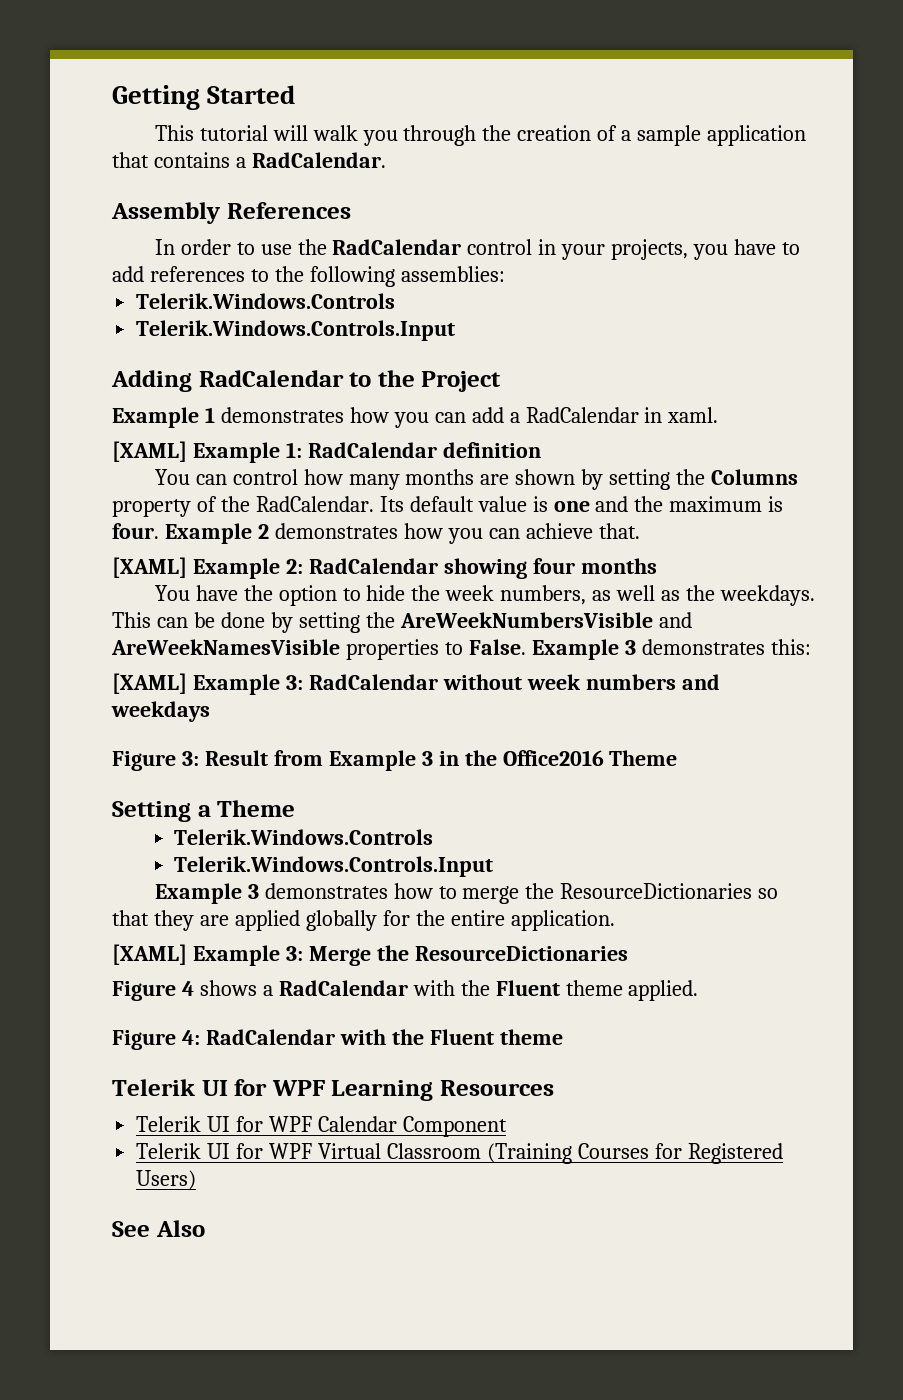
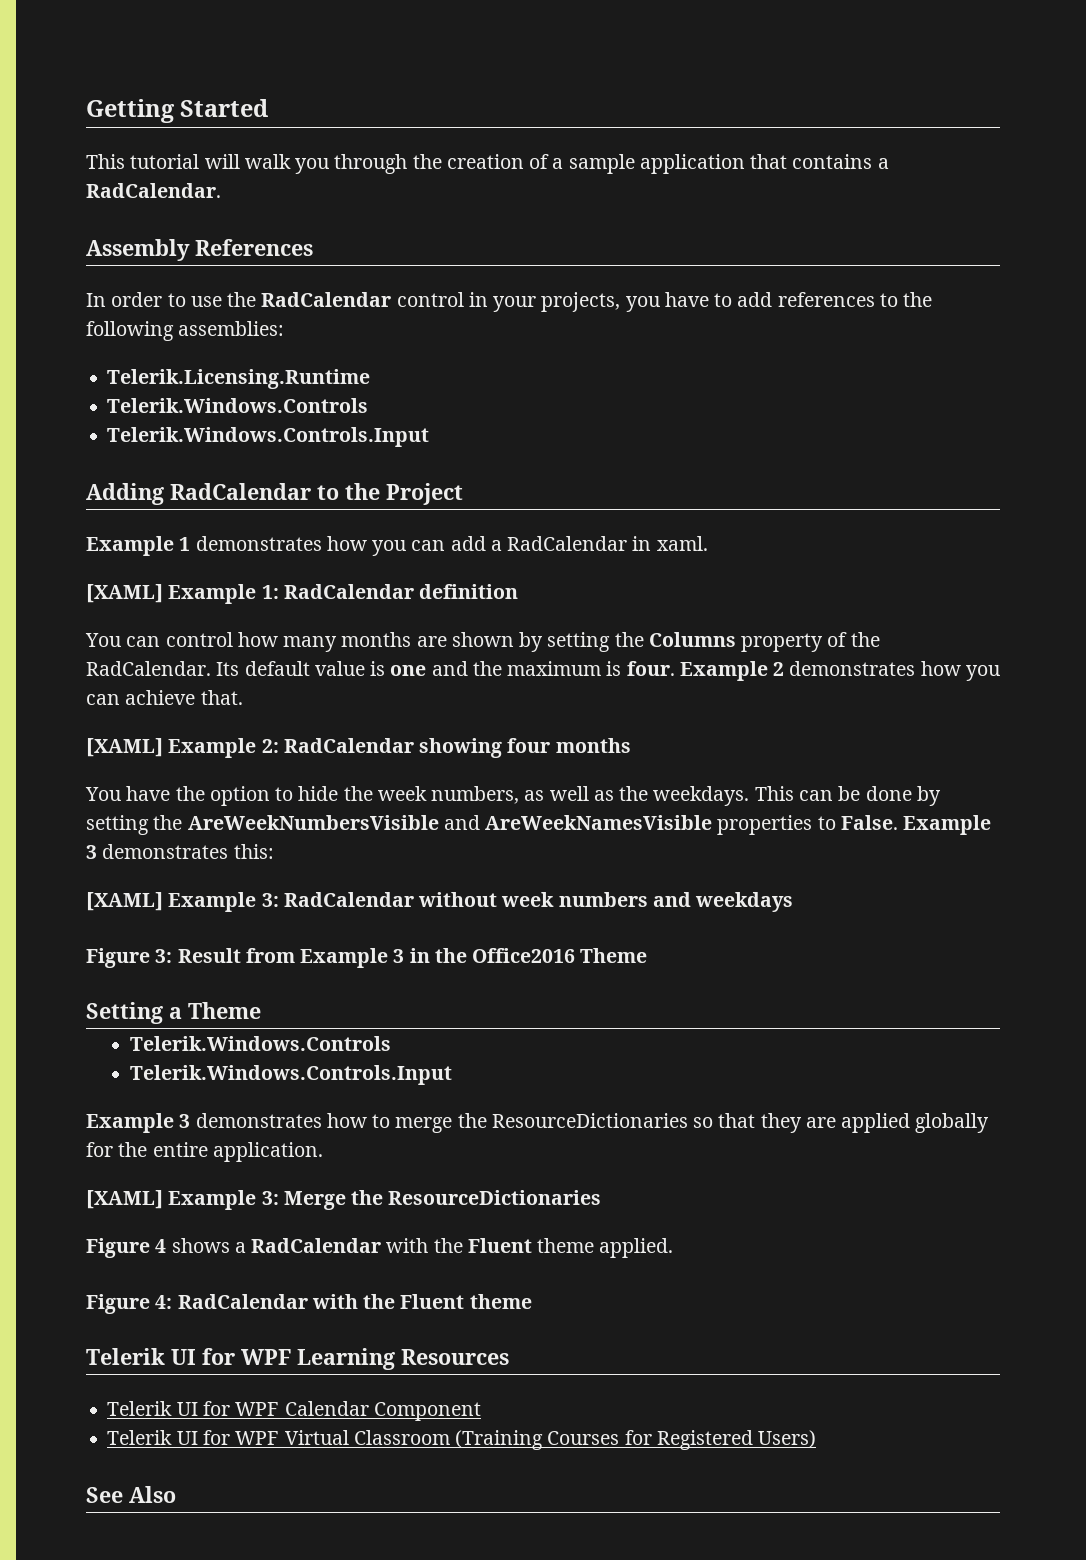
(505, 274) none -> [107,369,371,389] // Telerik.Licensing.Runtime

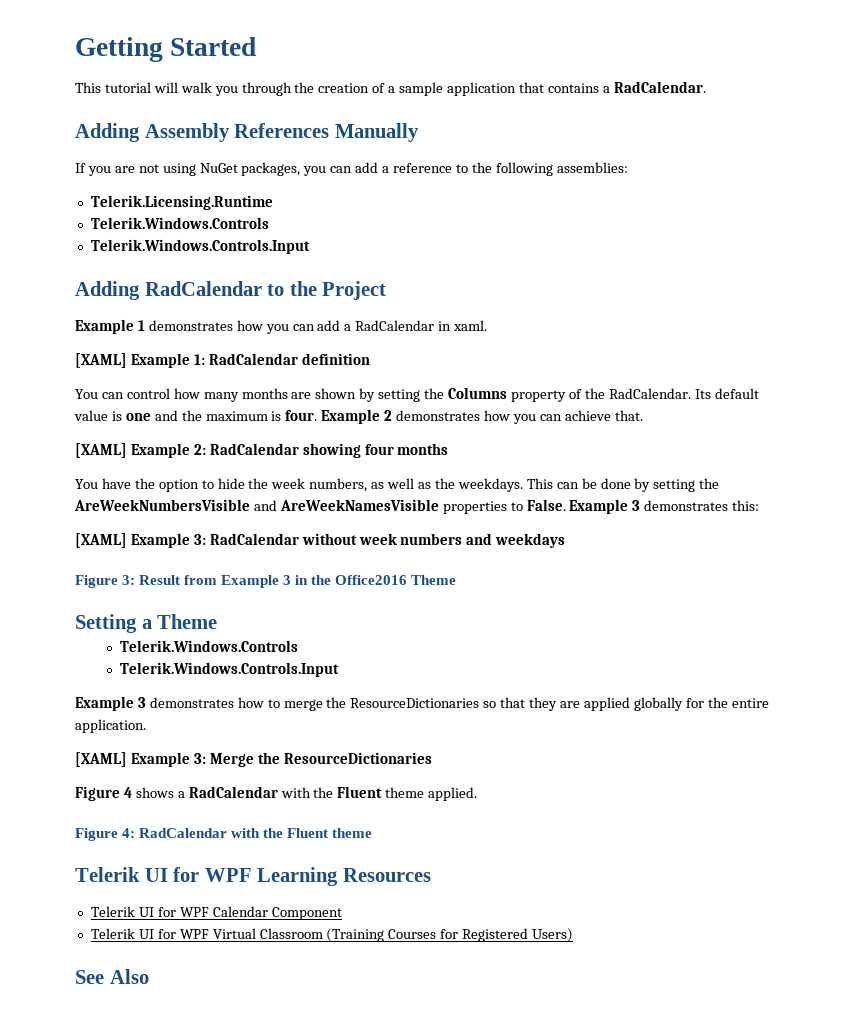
(221, 190) none -> [75,123,140,142] Adding
[86,292,875,312] // In order to use the RadCalendar control in your projects, you have to add references -> [334,123,419,142] [75,162,453,176] Manually // If you are not using NuGet packages, you can add a reference

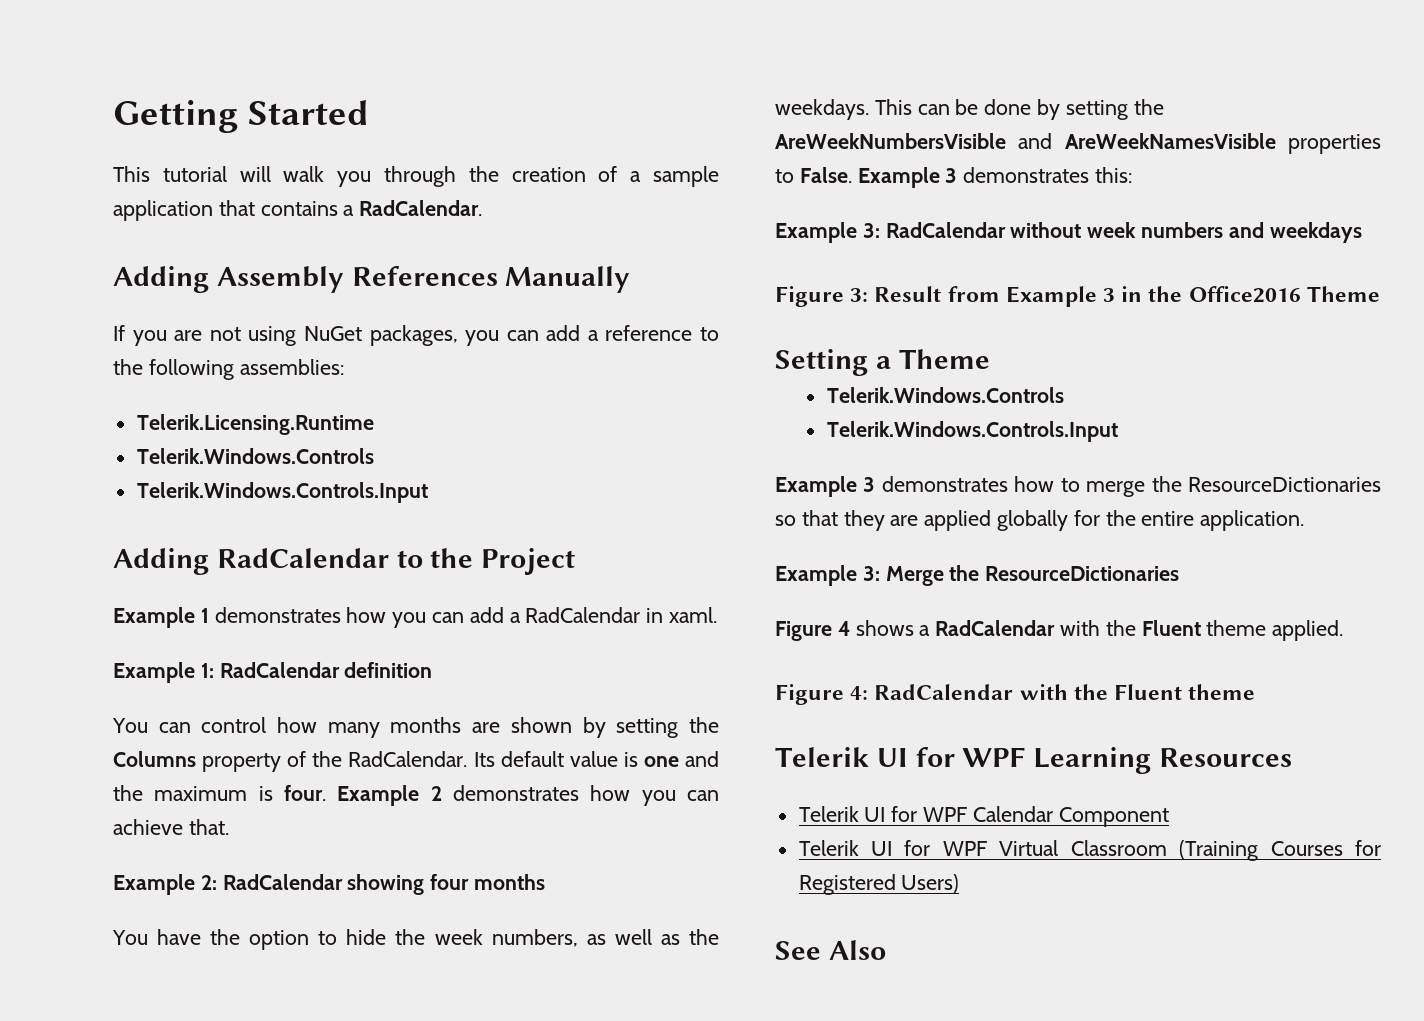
[75,353,127,368] [XAML] -> (718, 615) none
[75,443,127,458] [XAML] -> (229, 827) none
[75,533,127,548] [XAML] -> (1133, 175) none
[75,752,127,767] [XAML] -> (1305, 520) none

